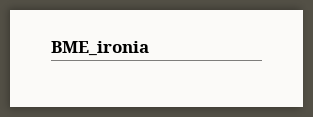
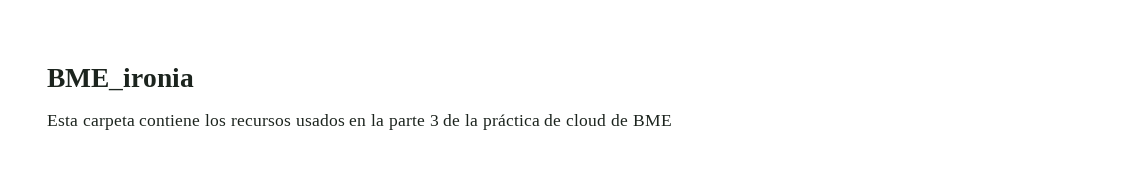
(149, 48) none -> [47,114,672,130] // Esta carpeta contiene los recursos usados en la parte 3 de la práctica de cloud de BME

